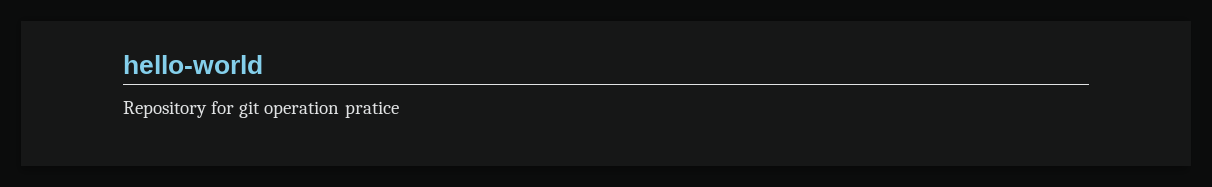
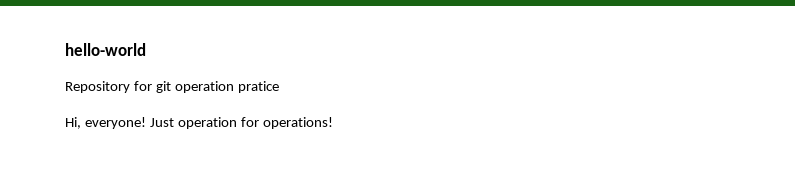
(399, 109) none -> [65,117,333,129] // Hi, everyone! Just operation for operations!

